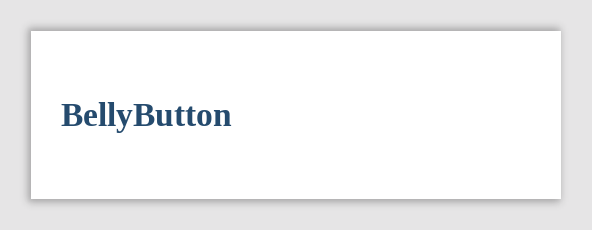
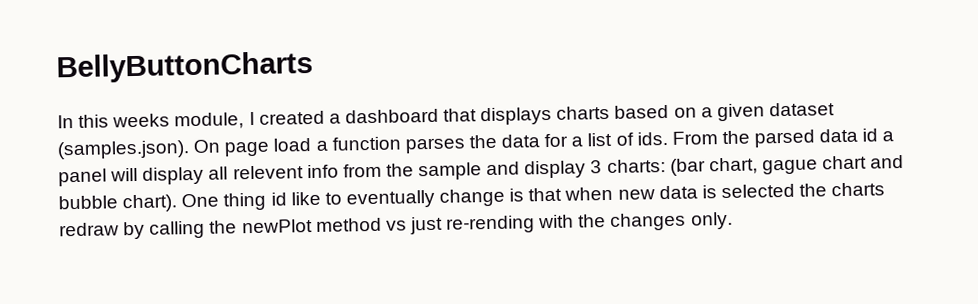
[61,102,232,133] BellyButton -> [56,50,313,84] [57,102,835,130] [57,128,895,160] [58,154,905,187] [58,182,886,213] [59,211,733,240] BellyButtonCharts // In this weeks module, I created a dashboard that displays charts based on a given dataset (samples.json). On page load a function parses the data for a list of ids. From the parsed data id a panel will display all relevent info from the sample and display 3 charts: (bar chart, gague chart and bubble chart). One thing id like to eventually change is that when new data is selected the charts redraw by calling the newPlot method vs just re-rending with the changes only.

